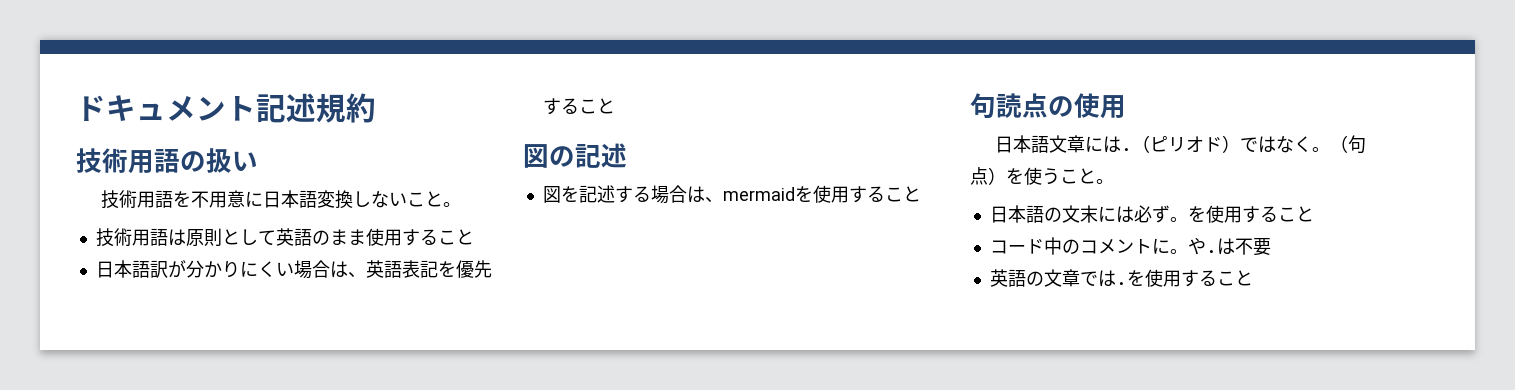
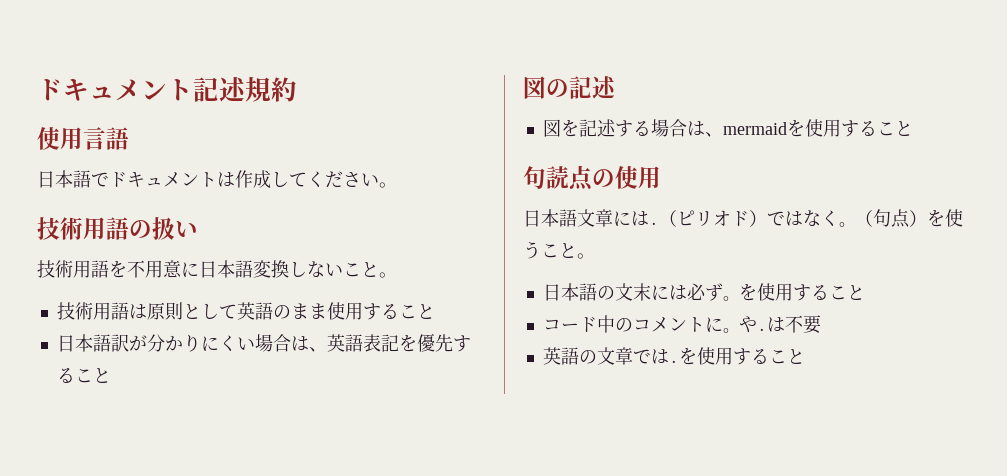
(376, 108) none -> [37,127,129,150] [37,170,397,188] // 使用言語 // 日本語でドキュメントは作成してください。

